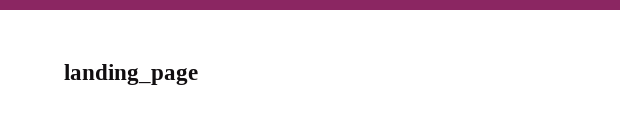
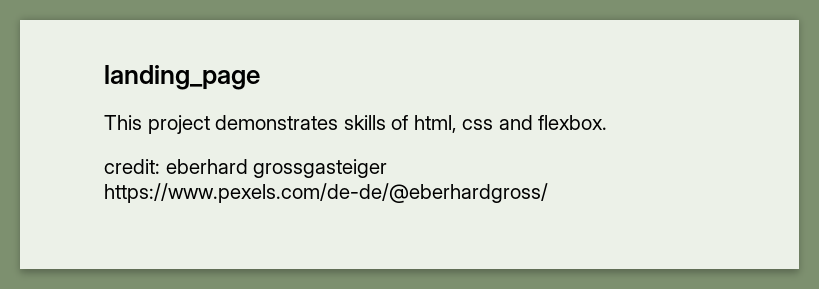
(198, 74) none -> [104,115,608,134] [104,159,388,178] [104,183,548,203] // This project demonstrates skills of html, css and flexbox. // credit: eberhard grossgasteiger https://www.pexels.com/de-de/@eberhardgross/

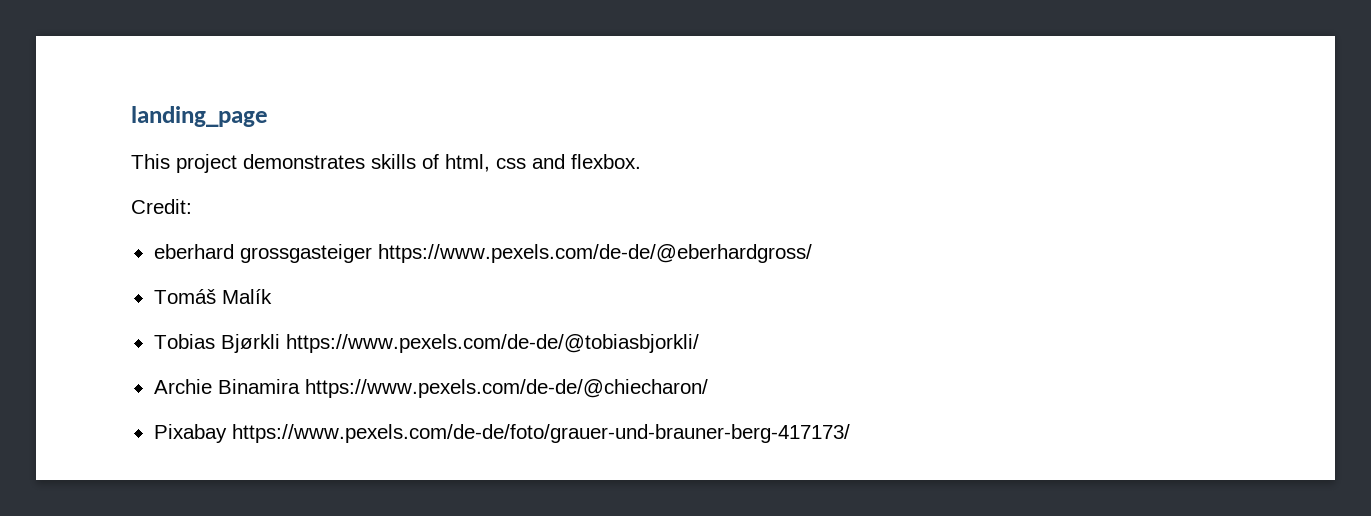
[104,159,160,174] credit: -> [131,199,192,214] Credit: //
(548, 193) none -> [153,289,272,304] [153,334,699,353] [153,379,708,398] [153,424,850,443] // Tomáš Malík // Tobias Bjørkli https://www.pexels.com/de-de/@tobiasbjorkli/ // Archie Binamira https://www.pexels.com/de-de/@chiecharon/ // Pixabay https://www.pexels.com/de-de/foto/grauer-und-brauner-berg-417173/

